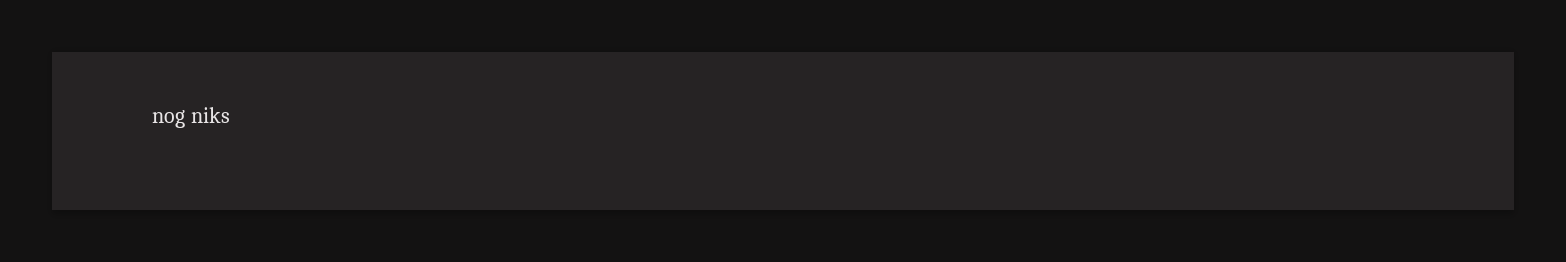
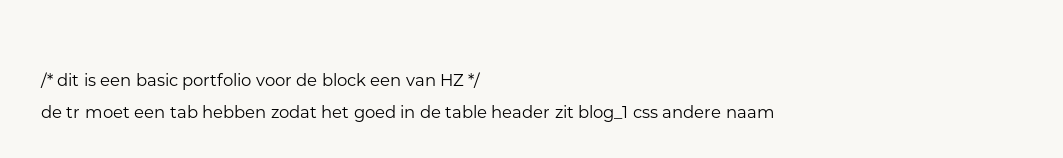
[152,107,230,128] nog niks -> [40,72,482,90] [41,105,775,122] /* dit is een basic portfolio voor de block een van HZ */ // de tr moet een tab hebben zodat het goed in de table header zit blog_1 css andere naam

